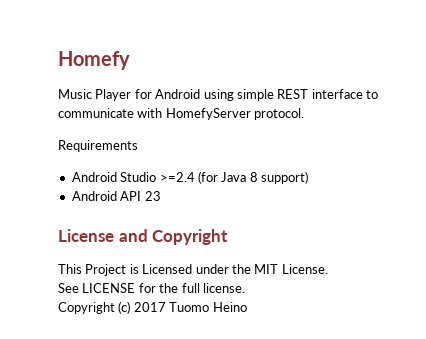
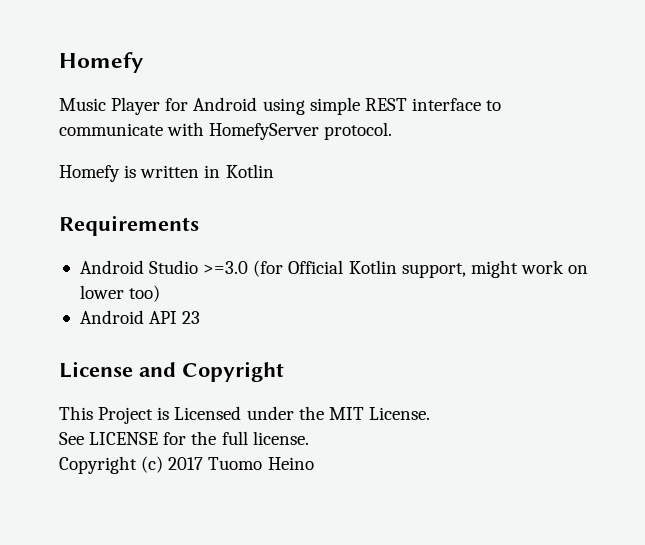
[58,140,138,152] [71,171,308,184] Requirements // Android Studio >=2.4 (for Java 8 support) -> [59,164,274,182] [59,215,199,236] [79,260,589,278] [79,285,161,302] Homefy is written in Kotlin // Requirements // Android Studio >=3.0 (for Official Kotlin support, might work on lower too)

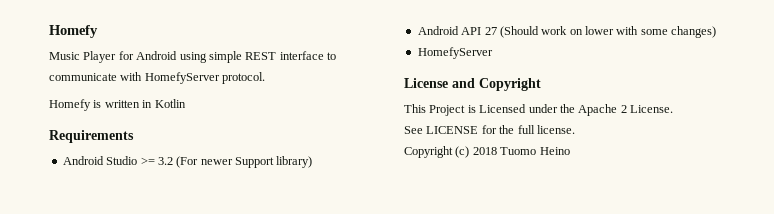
[203,260,589,278] [79,285,161,302] [79,310,201,324] >=3.0 (for Official Kotlin support, might work on lower too) // Android API 23 -> [140,156,313,168] [417,26,717,38] [417,47,493,59] >= 3.2 (For newer Support library) // Android API 27 (Should work on lower with some changes) // HomefyServer
[328,407,364,420] MIT -> [578,104,627,116] Apache 2
[168,457,204,470] 2017 -> [472,147,497,155] 2018

